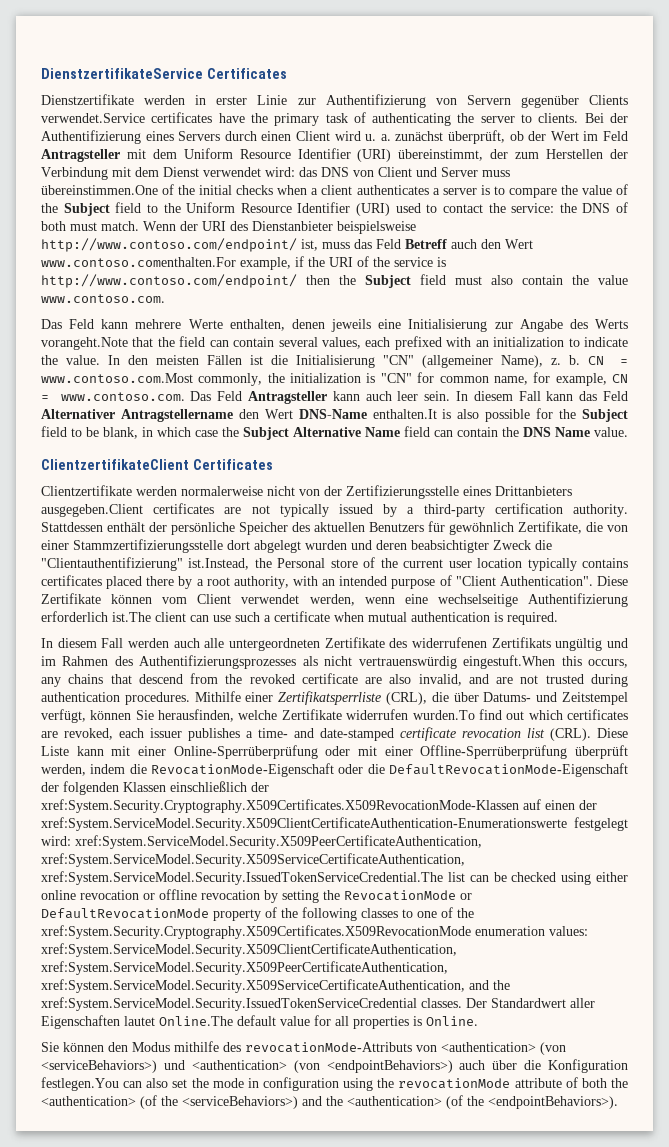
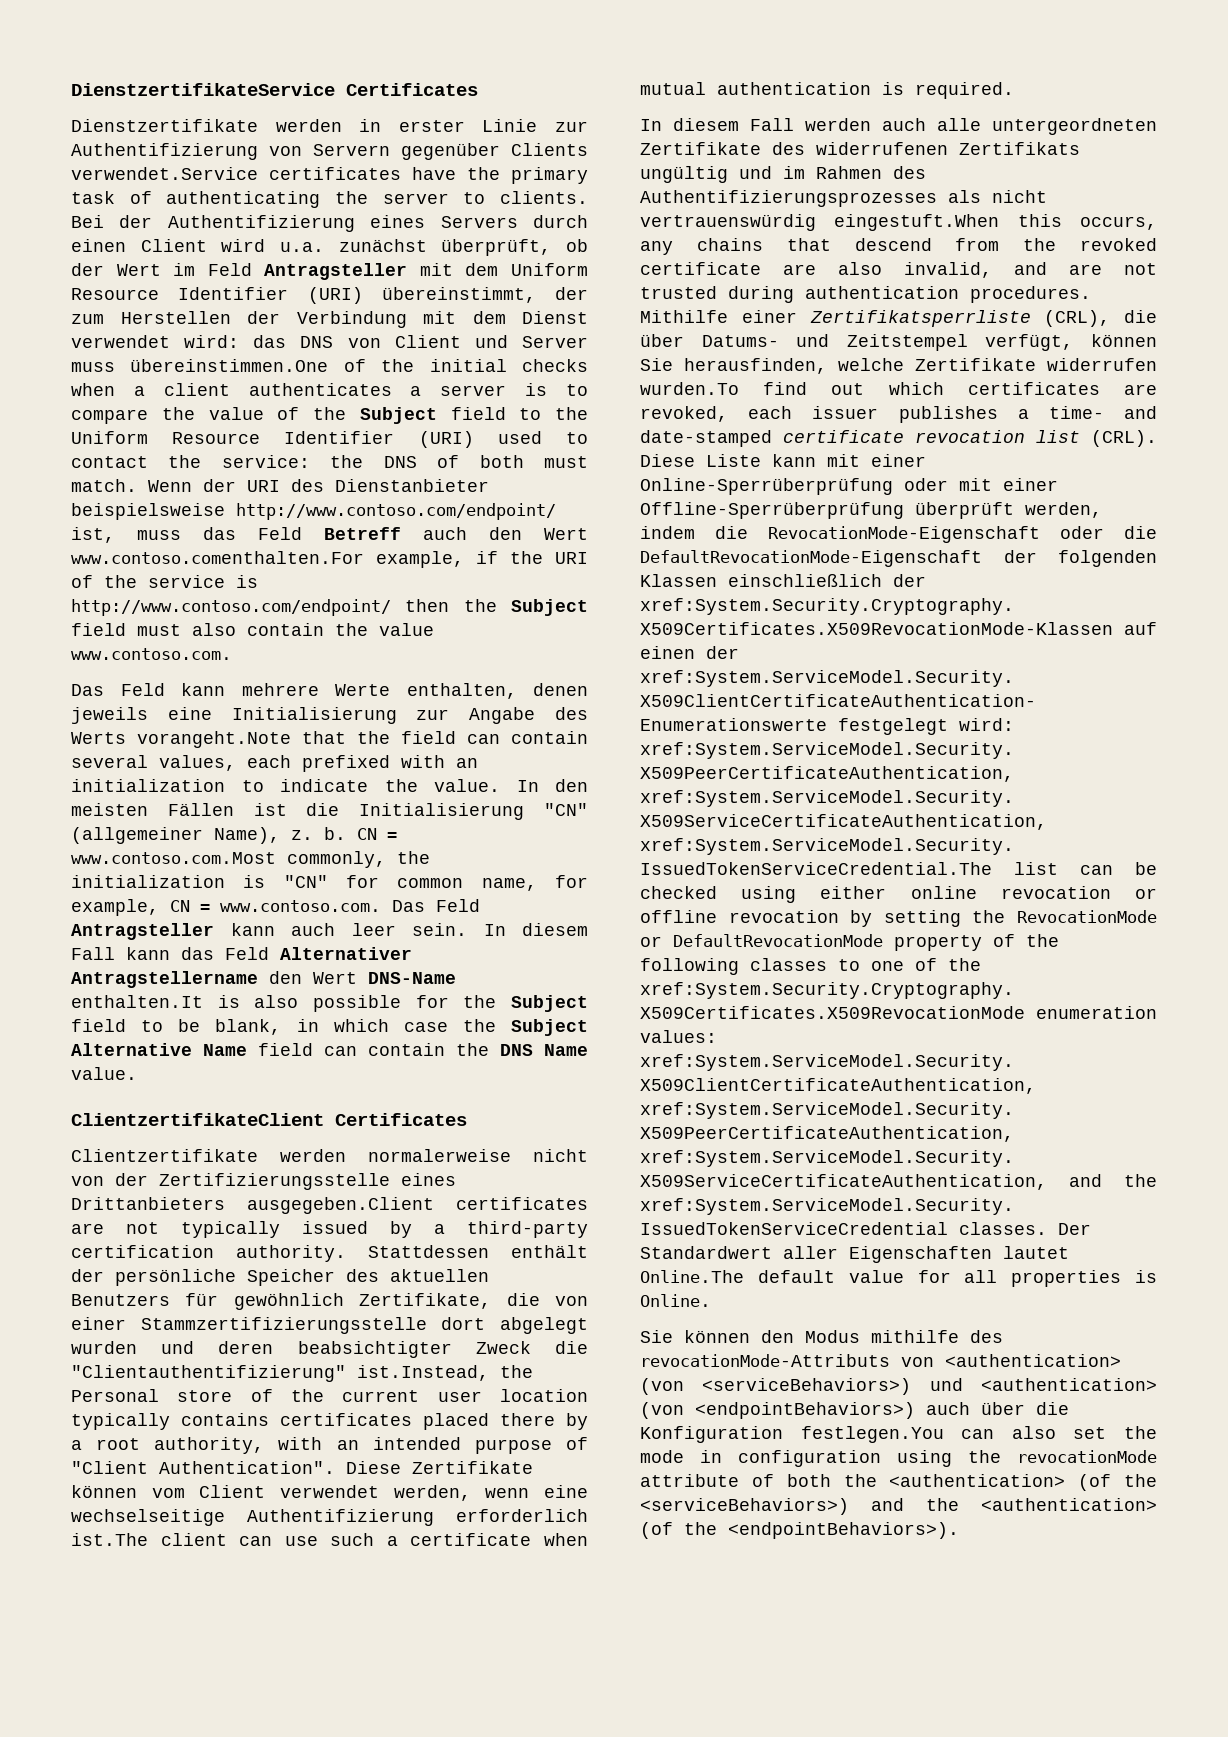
[365,134,391,141] u. a. -> [280,242,324,252] u.a.

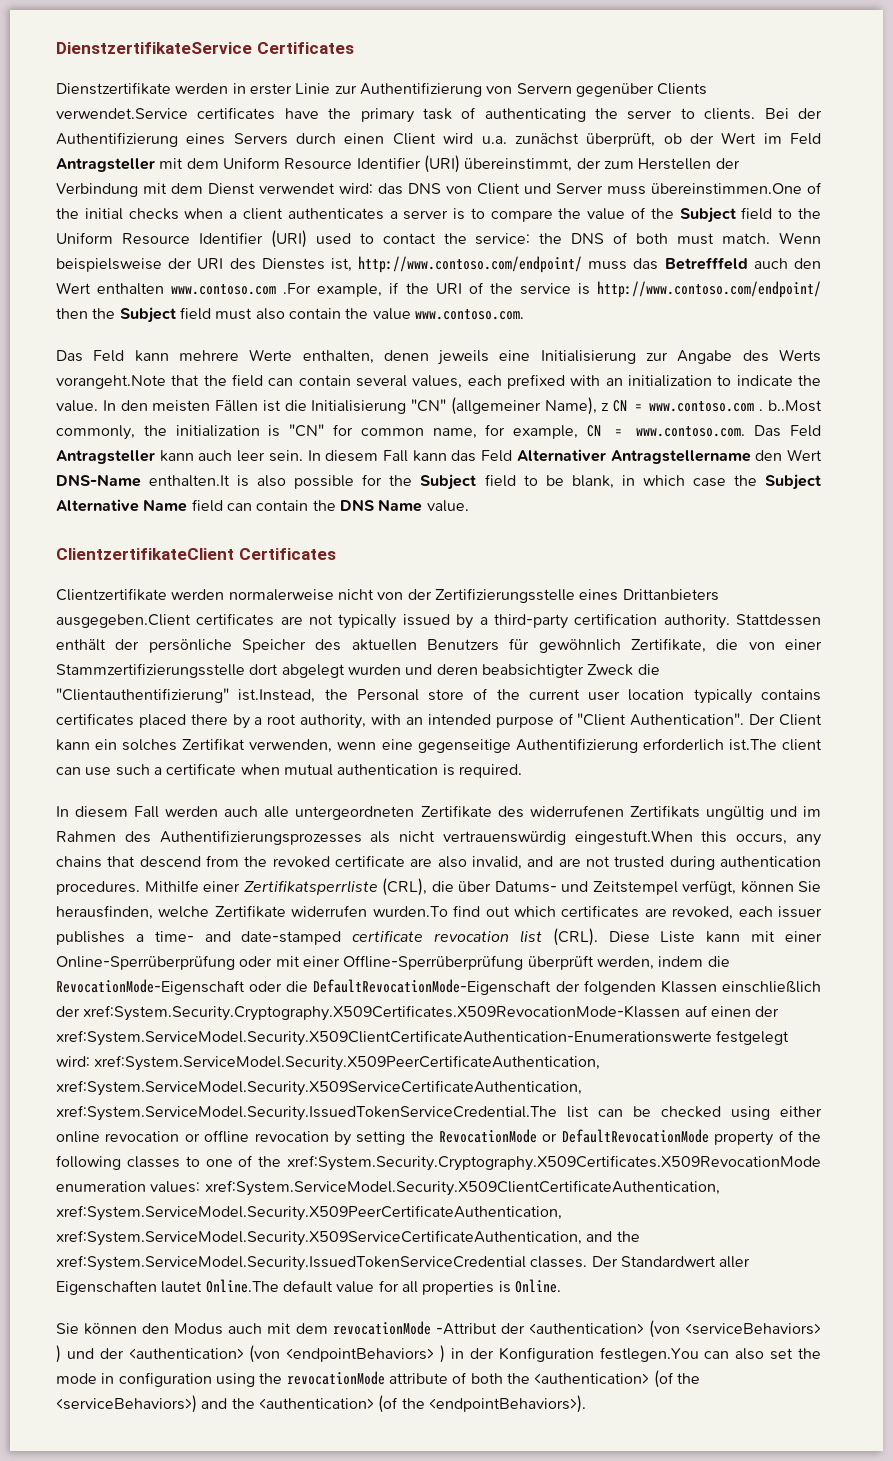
(192, 486) none -> [56,258,162,272] beispielsweise
[335,479,489,492] [71,503,556,520] [71,527,588,543] [71,551,364,564] Dienstanbieter beispielsweise http://www.contoso.com/endpoint/ ist, muss das Feld Betreff auch den Wert www.contoso.comenthalten.For -> [261,256,821,273] [56,282,312,295] Dienstes ist, http://www.contoso.com/endpoint/ muss das Betrefffeld auch den Wert enthalten www.contoso.com .For
[291,827,397,840] [71,852,276,864] z. b. CN = www.contoso.com.Most -> [601,400,822,412] z CN = www.contoso.com . b..Most
[346,1461,533,1474] [71,1485,471,1501] Diese Zertifikate können vom Client verwendet werden, -> [749,714,823,726] [56,738,333,753] Der Client kann ein solches Zertifikat verwenden,
[71,1509,225,1526] wechselseitige -> [417,739,511,753] gegenseitige
[871,1330,1003,1343] [640,1354,1121,1367] [640,1378,1157,1395] [640,1402,1069,1419] mithilfe des revocationMode-Attributs von <authentication> (von <serviceBehaviors>) und <authentication> (von <endpointBehaviors>) auch über die -> [228,1320,821,1338] [56,1345,494,1363] auch mit dem revocationMode -Attribut der <authentication> (von <serviceBehaviors> ) und der <authentication> (von <endpointBehaviors> ) in der

